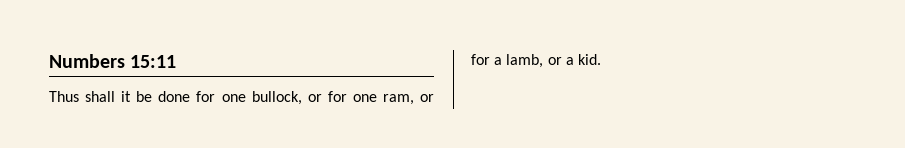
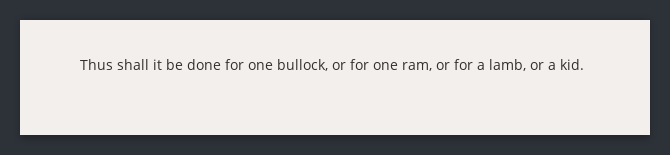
[49,54,177,68] Numbers 15:11 // -> (79, 64) none

